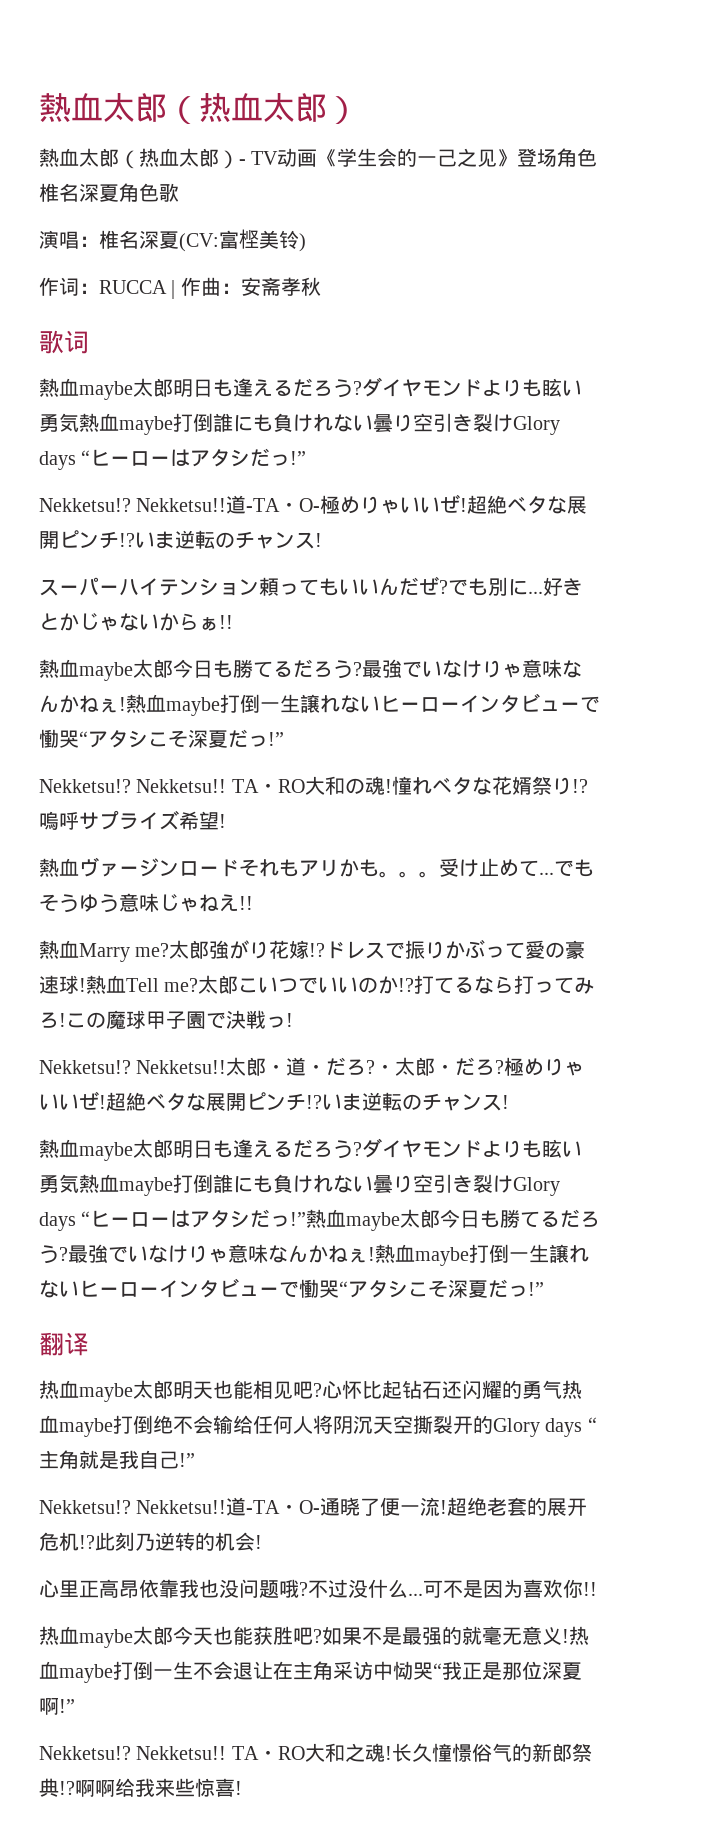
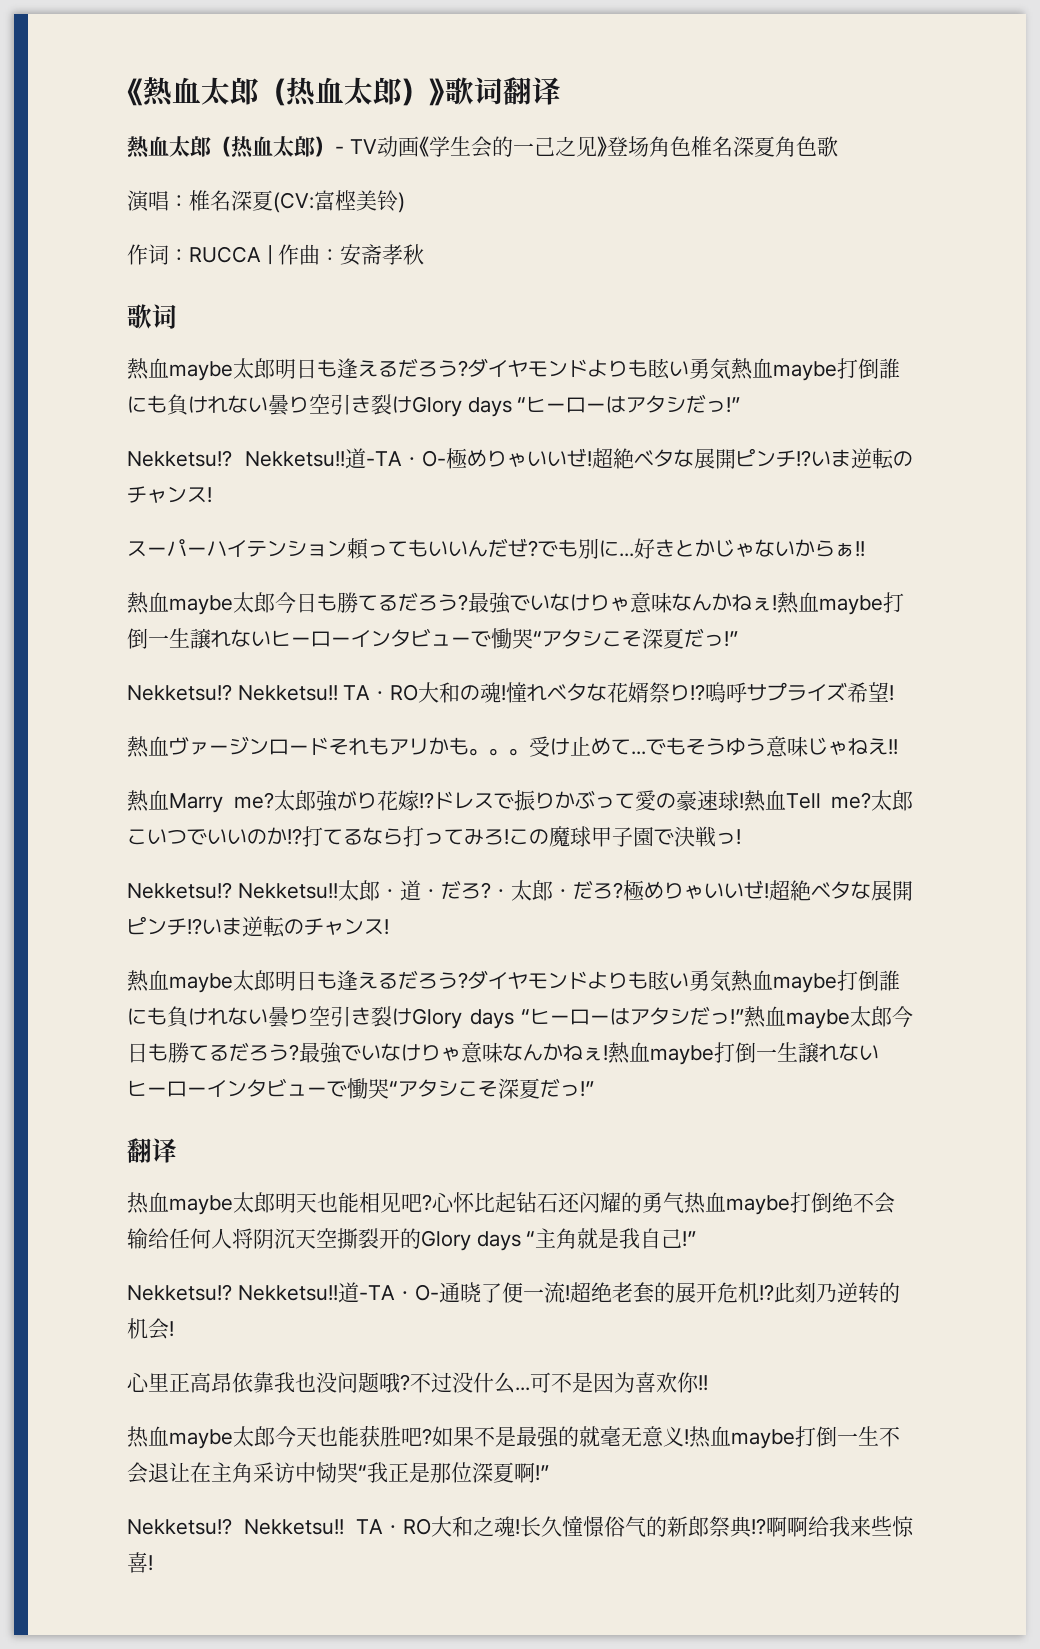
[39,93,359,124] 熱血太郎（热血太郎） -> [127,77,561,107] 《熱血太郎（热血太郎）》歌词翻译

